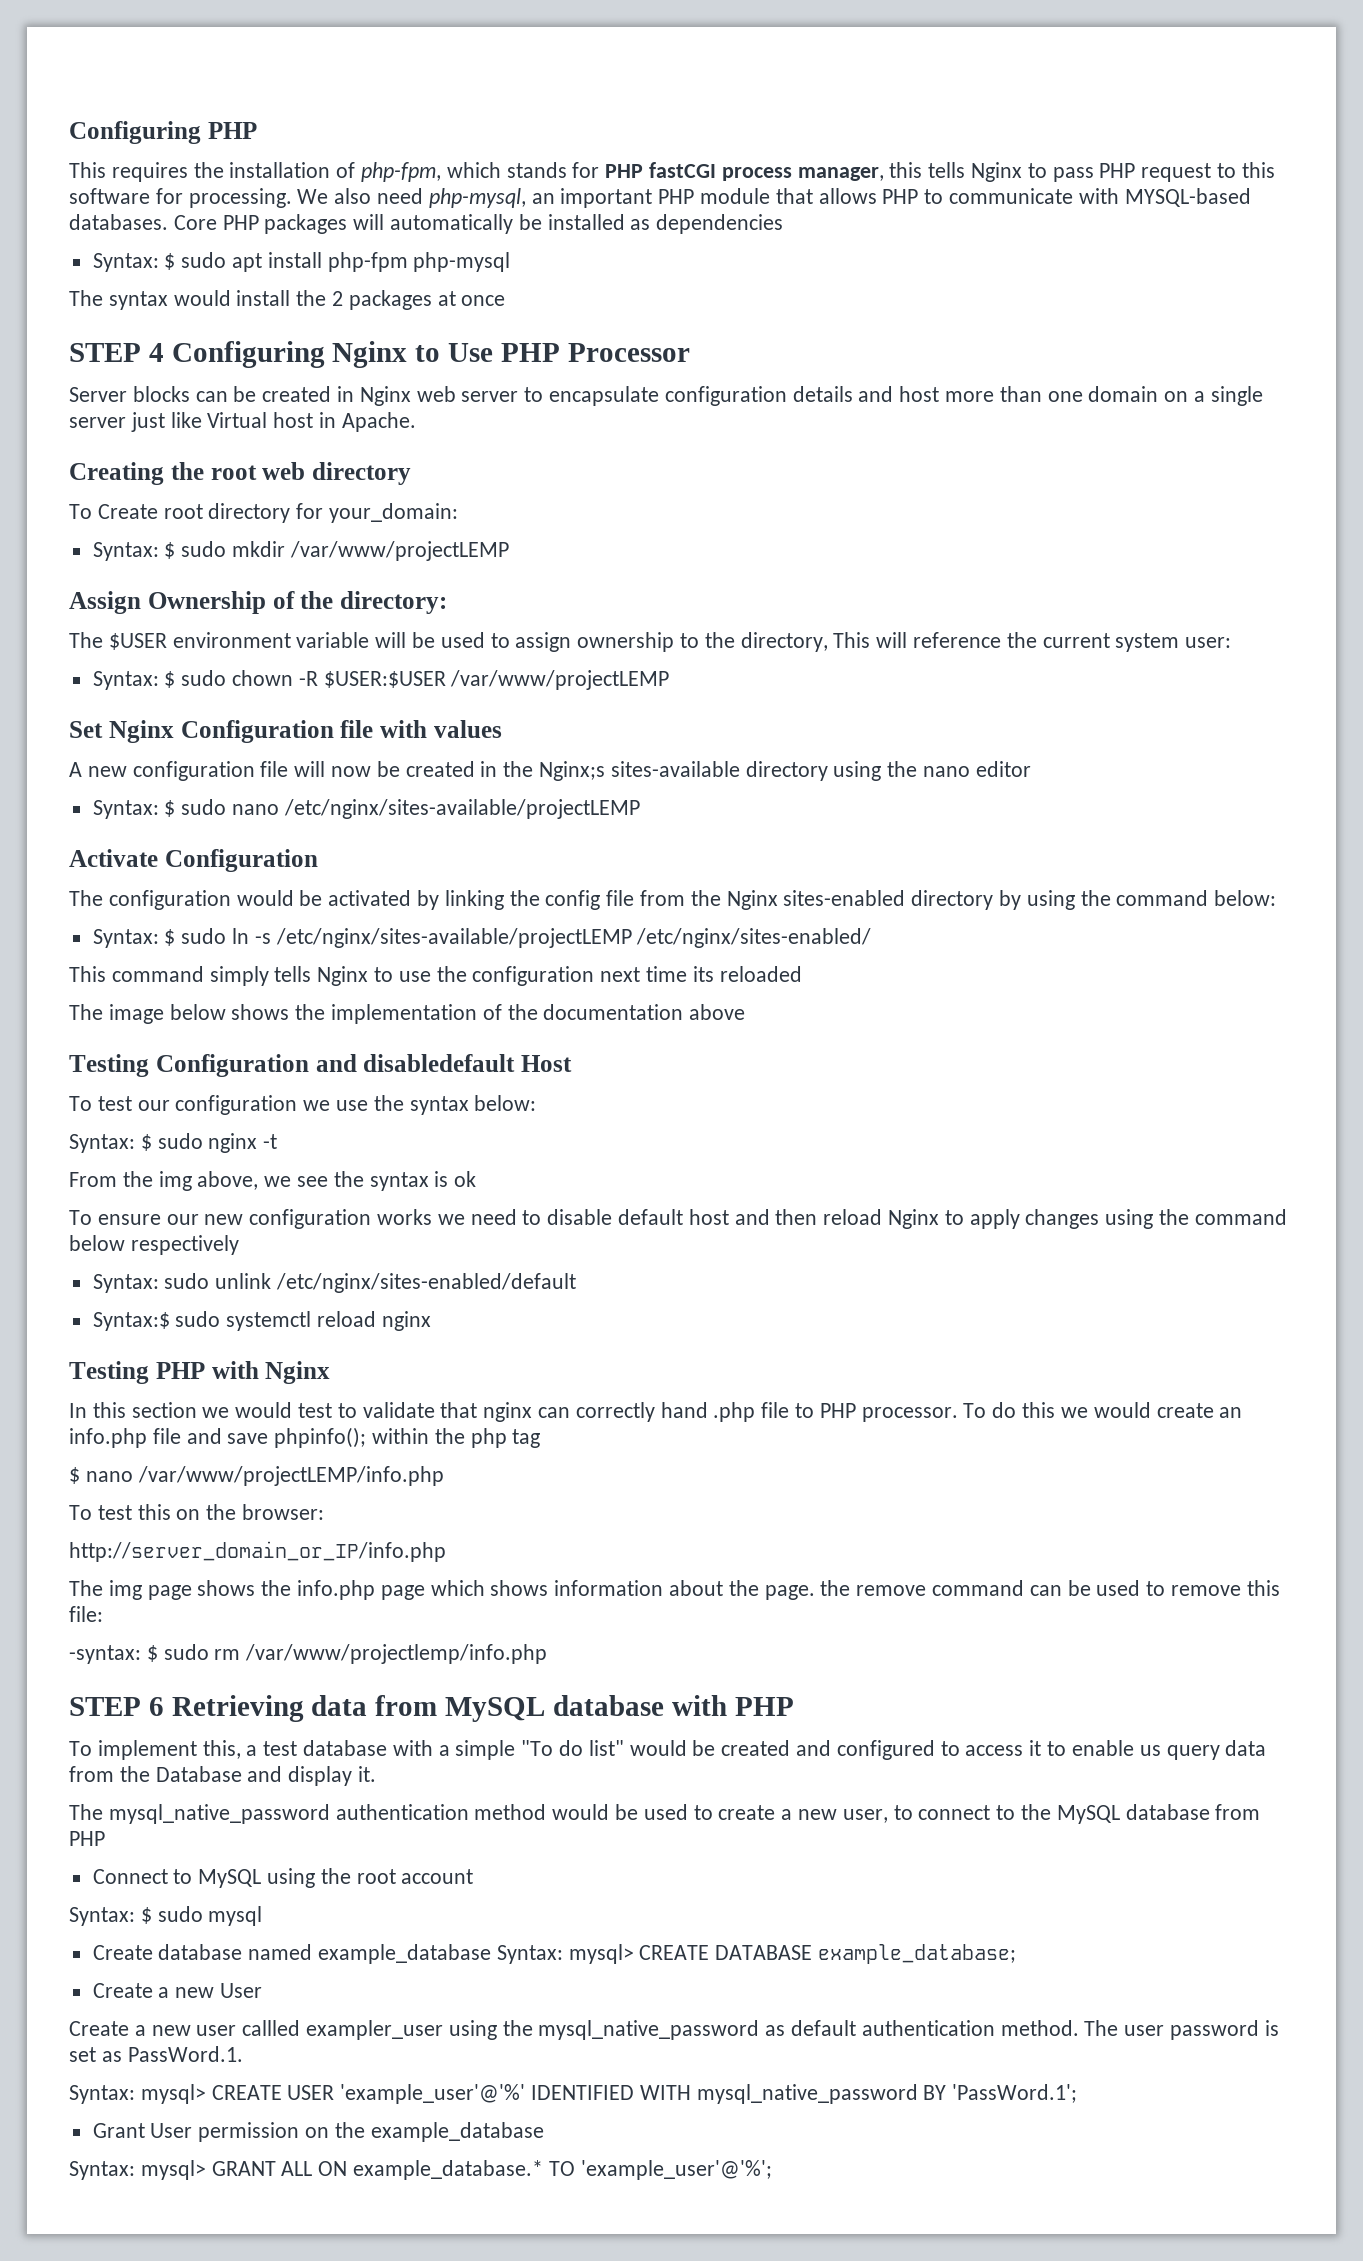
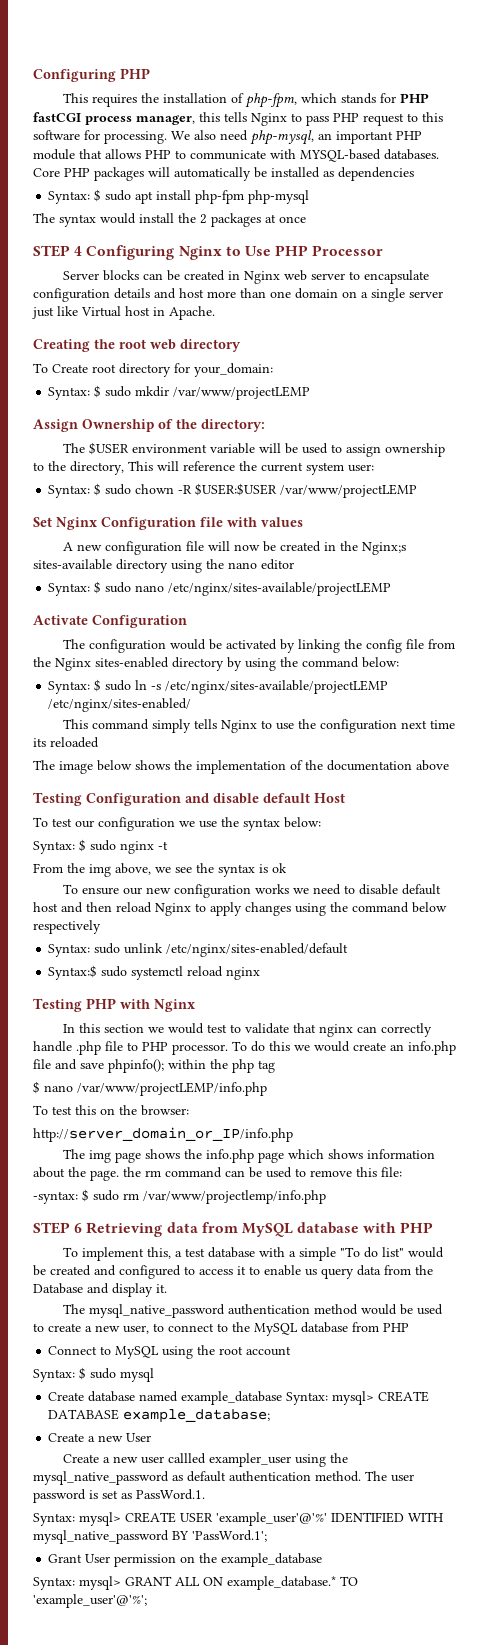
[363,1054,516,1072] disabledefault -> [213,793,310,804] disable default
[660,1402,708,1418] hand -> [33,1041,72,1052] handle
[856,1585,927,1596] remove -> [145,1170,161,1177] rm

